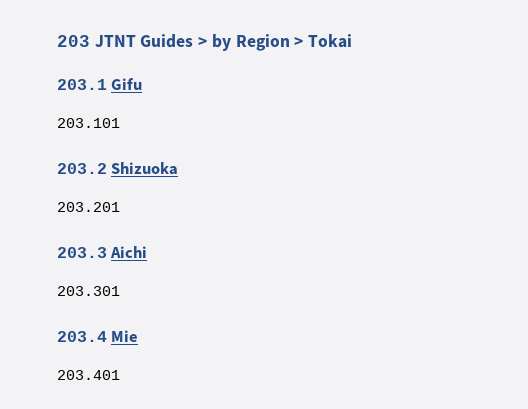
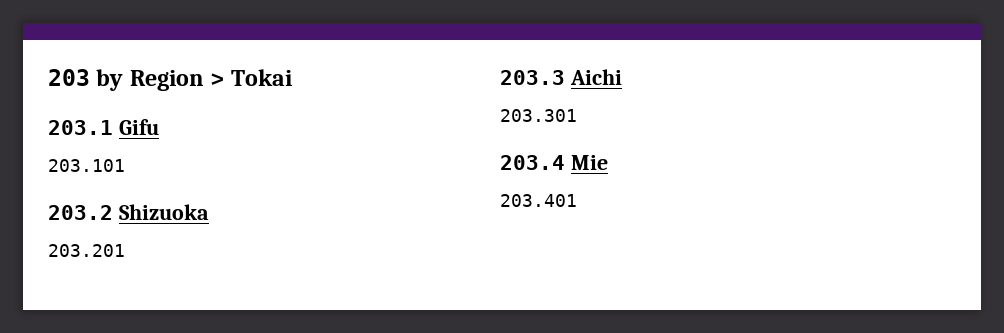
[94,34,208,48] JTNT Guides > -> (90, 77) none

